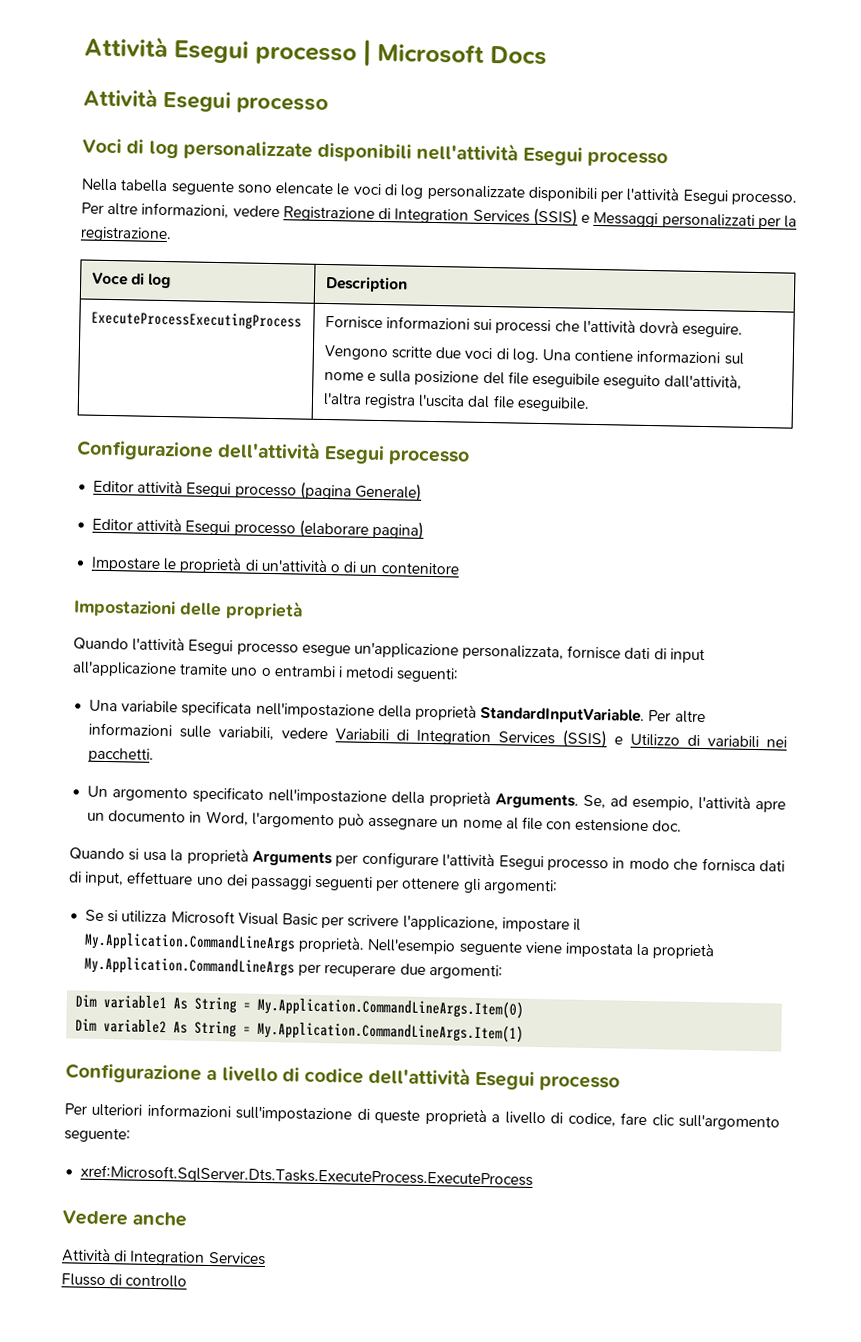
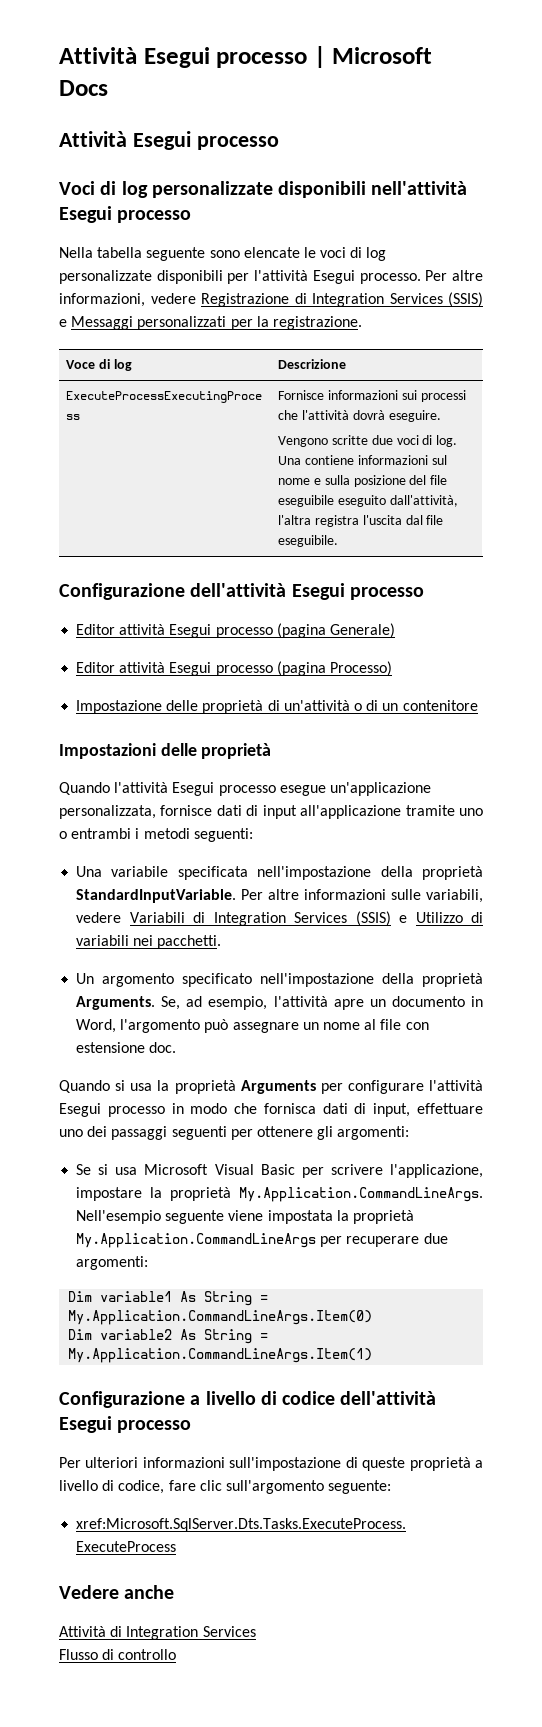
[325,275,408,293] Description -> [278,359,347,369] Descrizione
[298,519,424,540] [91,556,178,572] (elaborare pagina) // Impostare le -> [276,661,392,676] [76,700,199,714] (pagina Processo) // Impostazione delle
[121,910,168,924] utilizza -> [115,1167,138,1175] usa
[572,918,581,931] [84,932,366,953] il My.Application.CommandLineArgs proprietà. -> [150,1187,483,1202] la proprietà My.Application.CommandLineArgs.

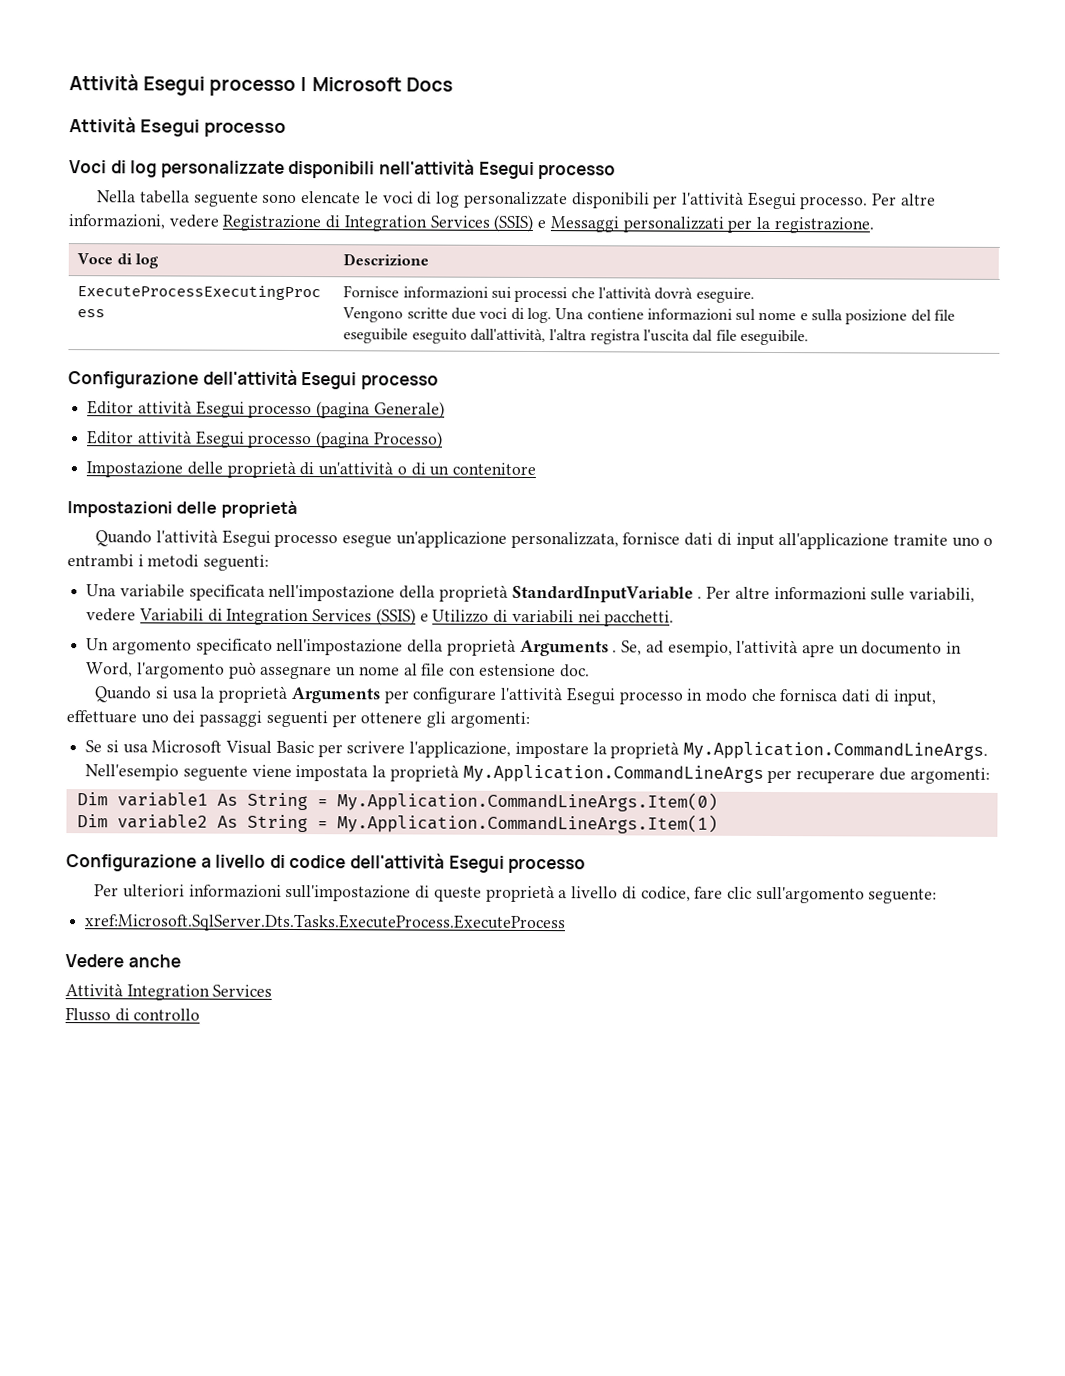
[76,889,237,903] StandardInputVariable. -> [511,585,703,603] StandardInputVariable .
[76,996,156,1010] Arguments. -> [519,639,618,657] Arguments .
[110,1626,123,1637] di -> (123, 990) none

